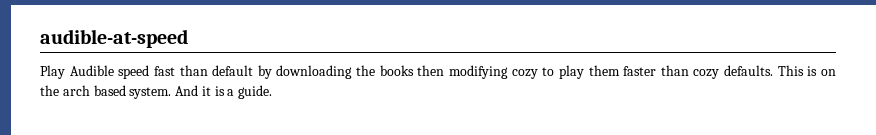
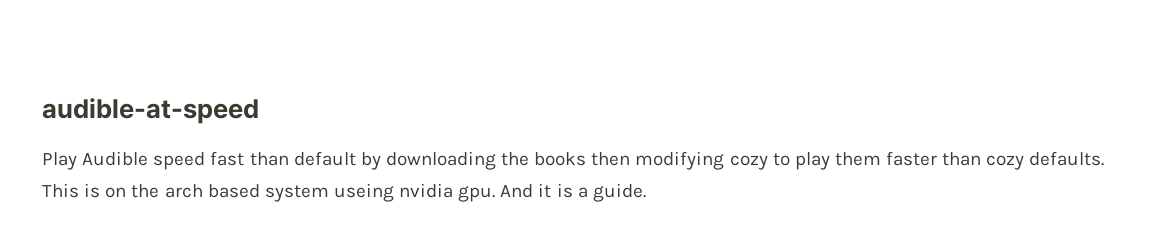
[129,87,172,99] system. -> [264,183,496,202] system useing nvidia gpu.

